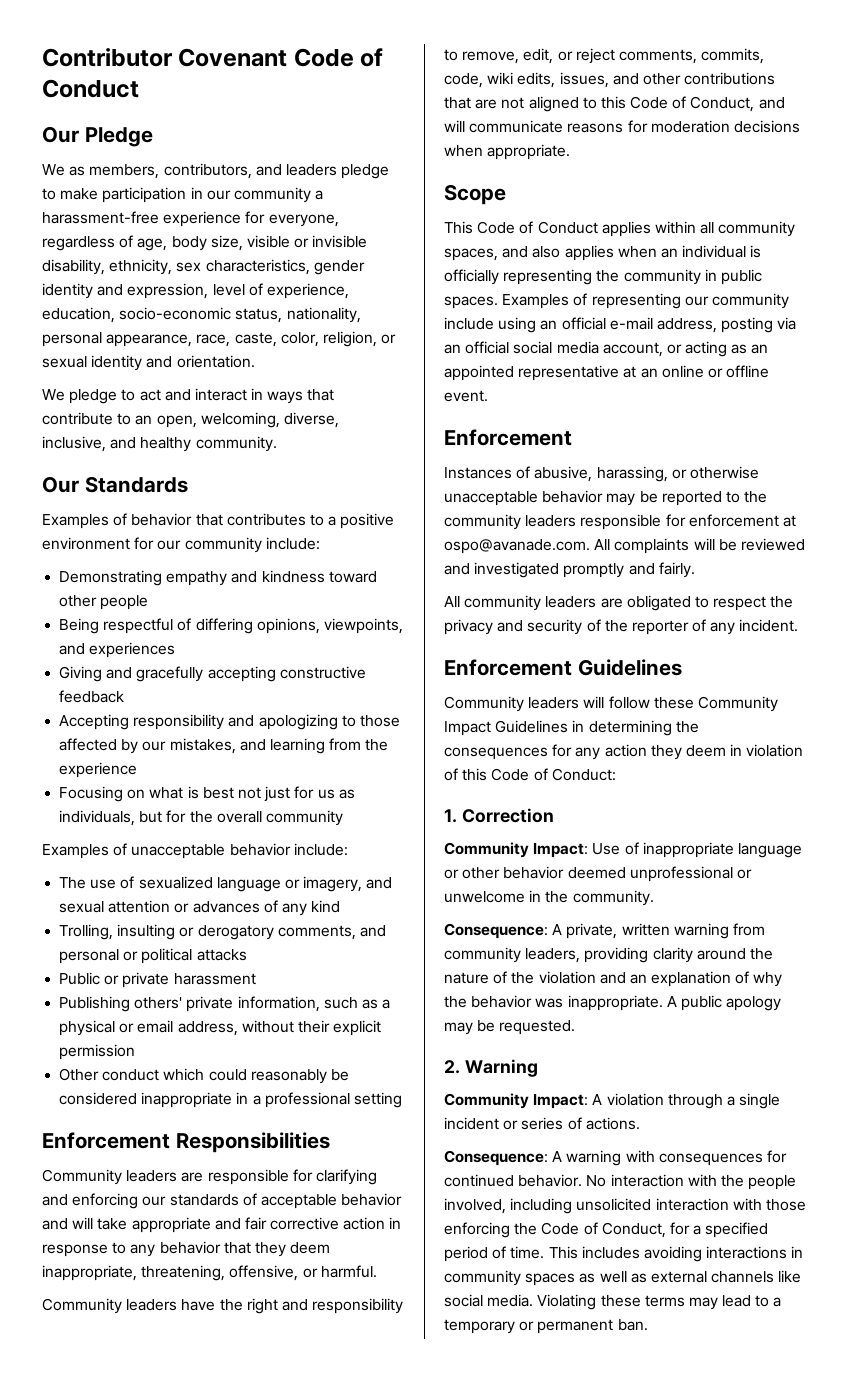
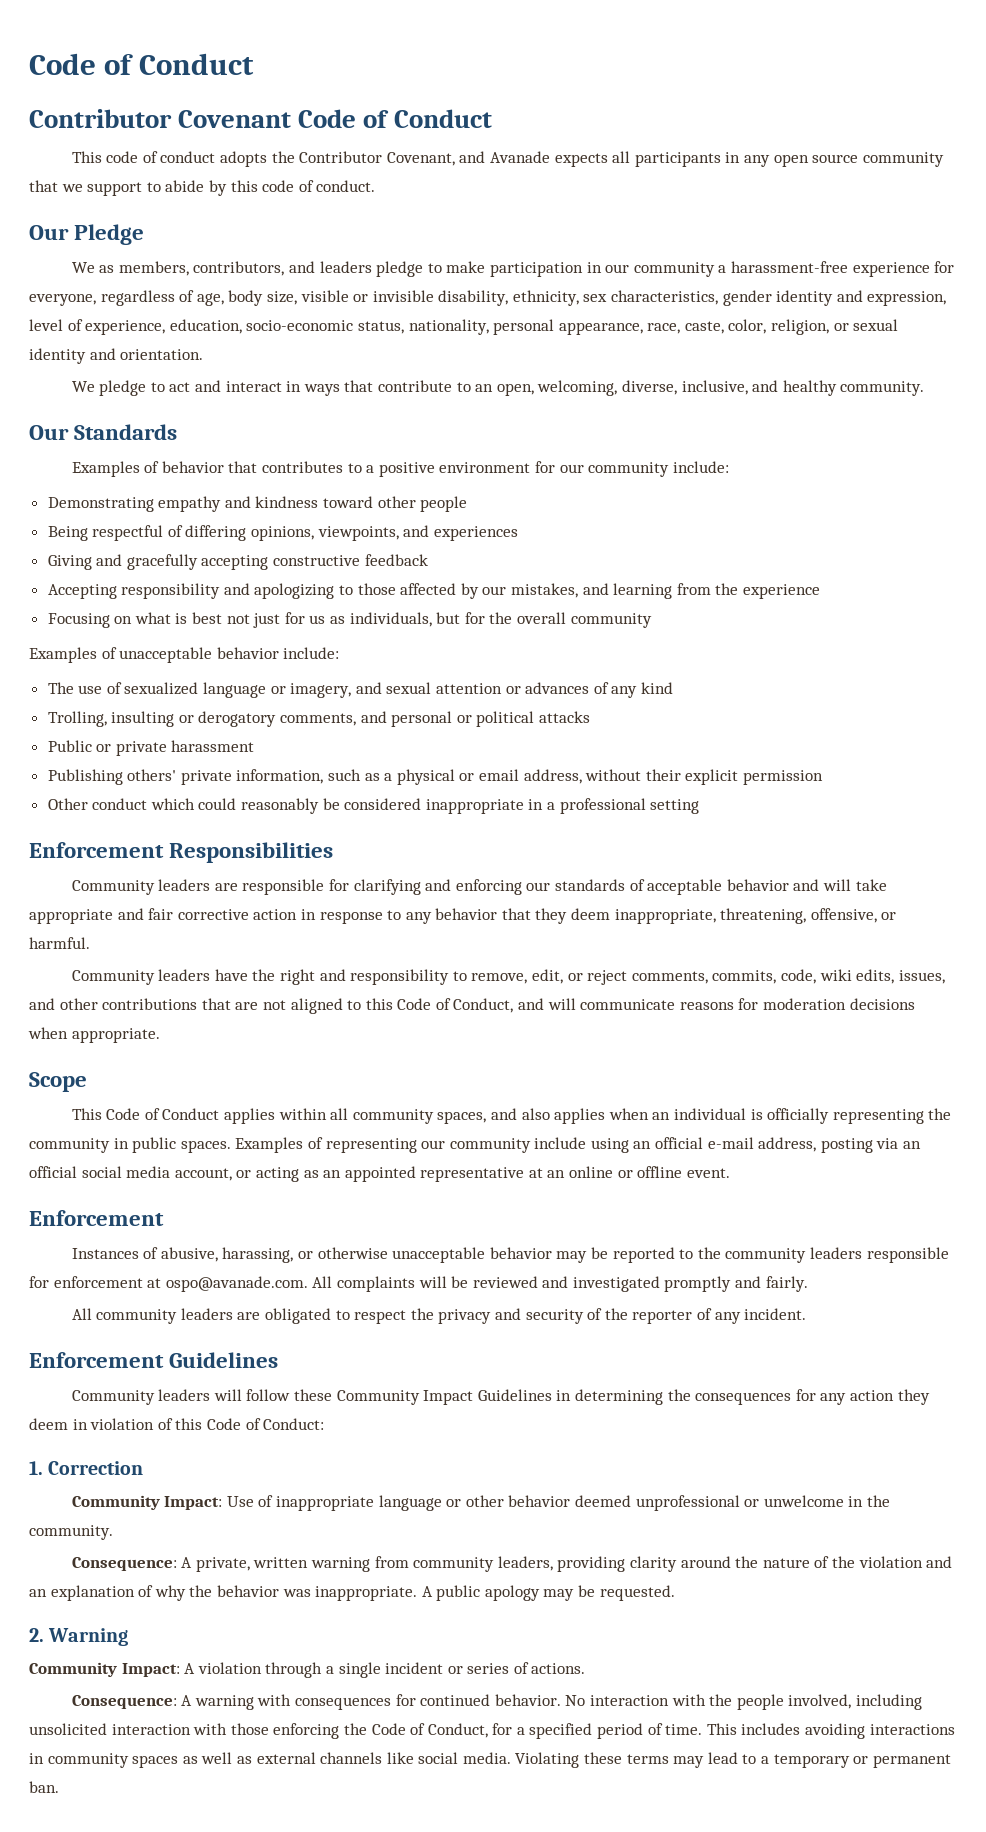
(42, 57) none -> [29,53,254,75] Code of Conduct //
(139, 88) none -> [71,151,944,167] [29,180,376,196] // This code of conduct adopts the Contributor Covenant, and Avanade expects all participants in any open source community that we support to abide by this code of conduct.

